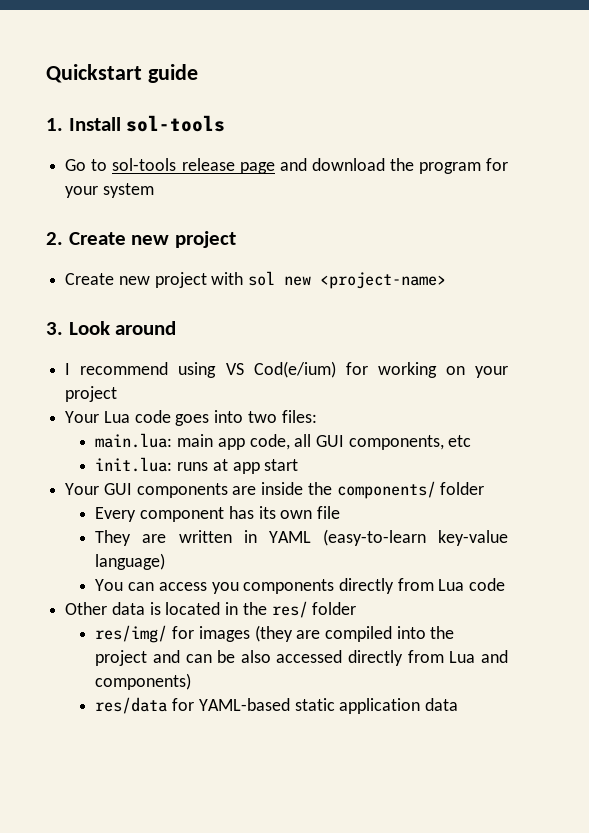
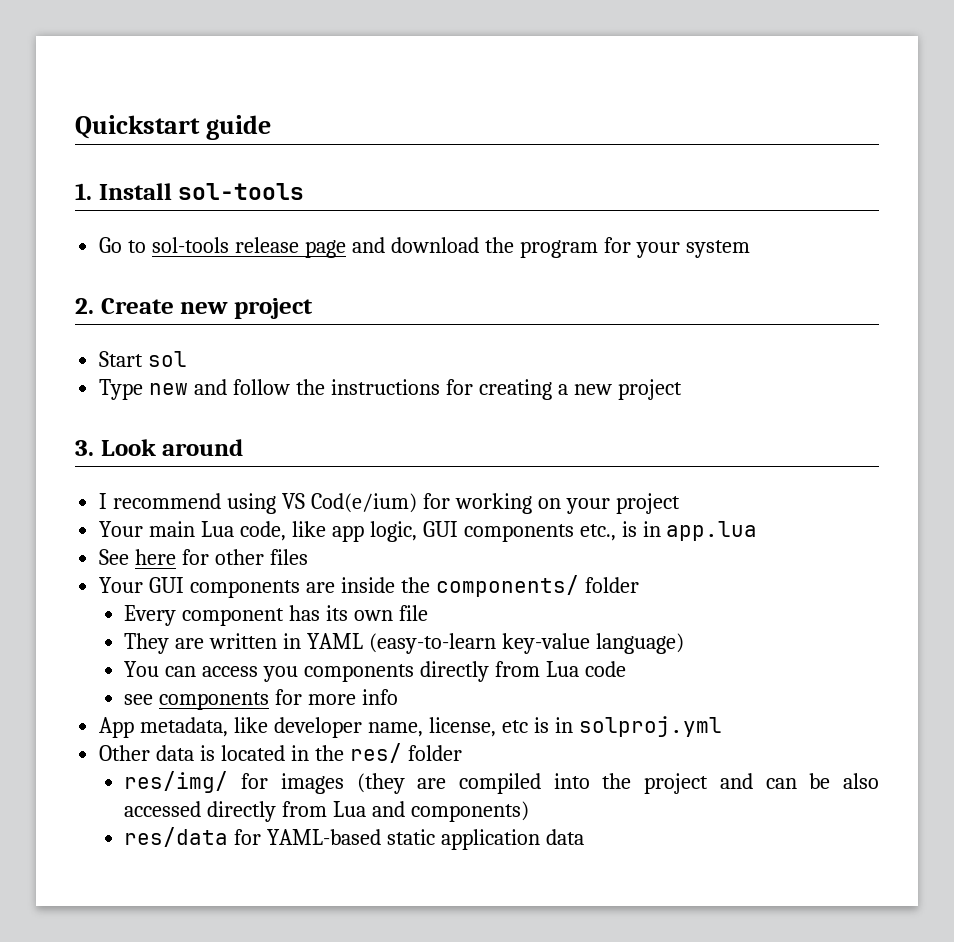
[65,271,447,289] Create new project with sol new <project-name> -> [99,351,188,367] [99,379,682,400] Start sol // Type new and follow the instructions for creating a new project
[103,410,317,426] [95,433,472,450] [95,457,299,474] Lua code goes into two files: // main.lua: main app code, all GUI components, etc // init.lua: runs at app start -> [149,521,758,542] [99,549,308,565] main Lua code, like app logic, GUI components etc., is in app.lua // See here for other files
(506, 584) none -> [124,689,399,710] [99,716,722,738] // see components for more info // App metadata, like developer name, license, etc is in solproj.yml

